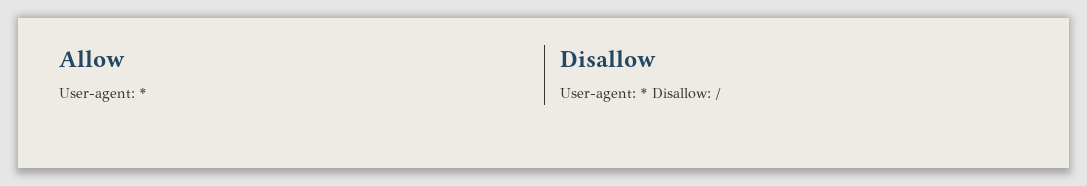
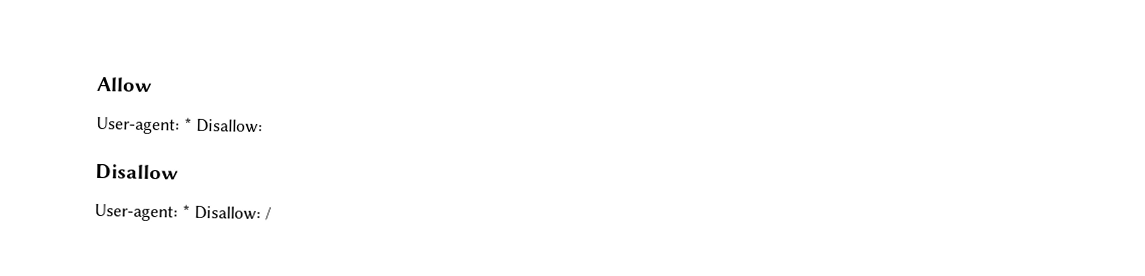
(146, 93) none -> [196,118,264,134] Disallow:

